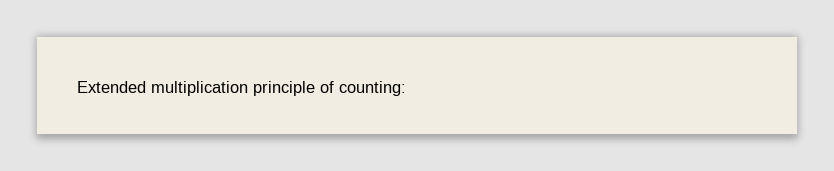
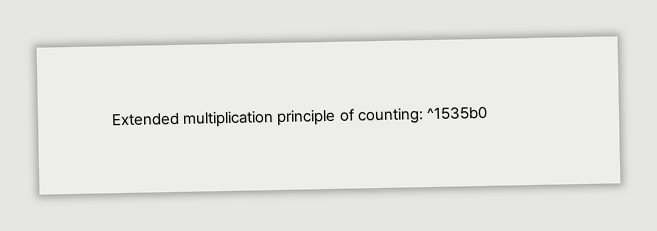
(406, 88) none -> [425,105,488,121] ^1535b0

